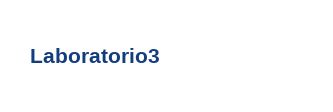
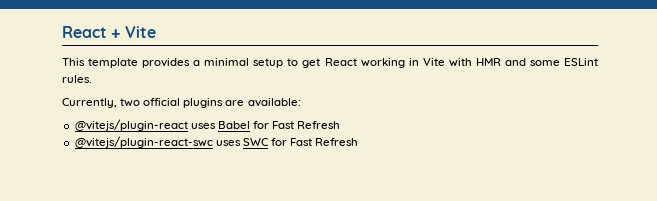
[30,48,160,63] Laboratorio3 -> [62,26,156,38] [62,58,598,68] [62,75,92,83] [62,98,301,108] [74,119,341,131] [74,136,359,148] React + Vite // This template provides a minimal setup to get React working in Vite with HMR and some ESLint rules. // Currently, two official plugins are available: // @vitejs/plugin-react uses Babel for Fast Refresh // @vitejs/plugin-react-swc uses SWC for Fast Refresh

